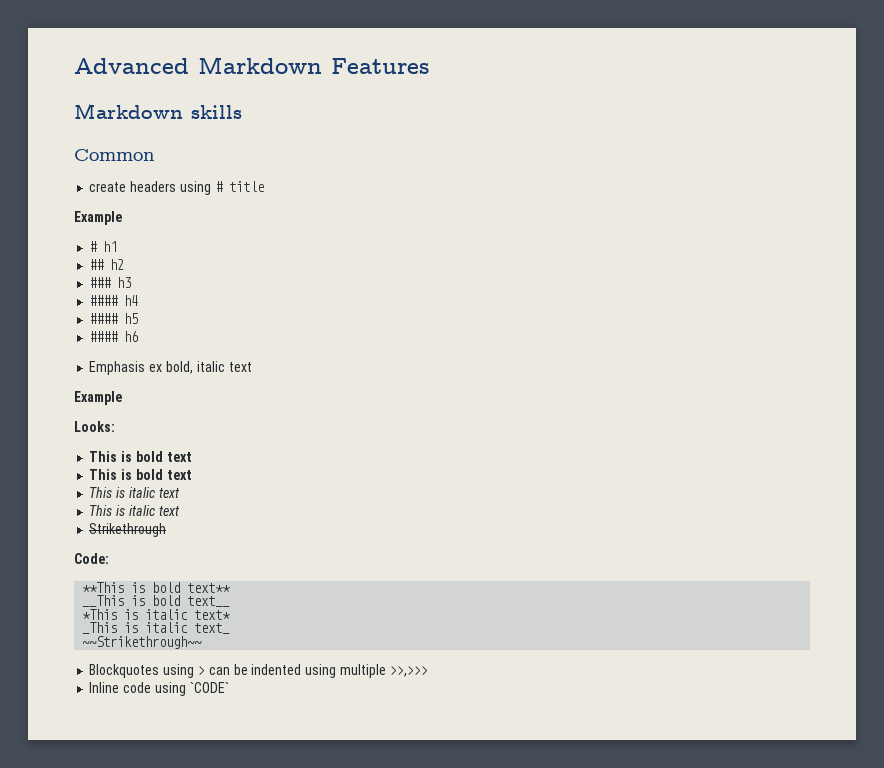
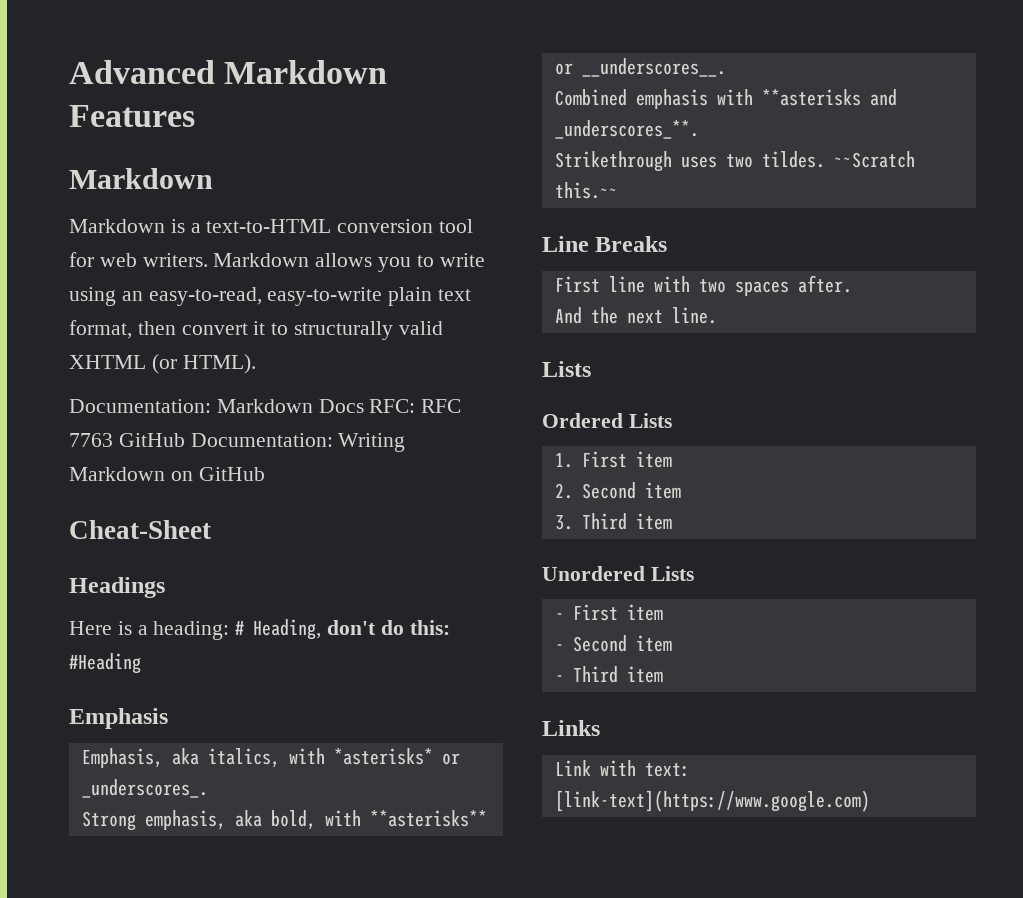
[191,105,242,119] [74,149,155,161] [89,181,264,195] [74,211,122,225] [89,241,118,252] [89,259,125,270] [89,277,132,288] [89,295,139,306] [89,313,139,324] [89,331,139,342] [89,361,252,375] [74,391,122,405] [74,421,115,432] [89,451,192,462] [89,469,192,480] [89,487,180,498] [89,505,180,516] [89,523,167,537] [74,553,109,564] [82,582,231,593] [82,595,231,607] [82,609,231,620] [82,622,231,634] [82,636,203,649] [89,664,428,678] [89,682,229,696] skills // Common // create headers using # title // Example // # h1 // ## h2 // ### h3 // #### h4 // #### h5 // #### h6 // Emphasis ex bold, italic text // Example // Looks: // This is bold text // This is bold text // This is italic text // This is italic text // Strikethrough // Code: // **This is bold text** // __This is bold text__ // *This is italic text* // _This is italic text_ // ~~Strikethrough~~ // Blockquotes using > can be indented using multiple >>,>>> // Inline code using `CODE` -> [69,219,474,233] [69,252,485,272] [69,287,472,306] [69,320,443,340] [69,354,256,374] [69,399,462,413] [69,433,406,452] [69,467,265,481] [69,520,211,539] [69,577,165,598] [69,619,450,640] [69,653,141,674] [69,708,168,729] [81,748,460,768] [81,779,208,798] [81,810,487,831] [554,58,726,77] [554,89,897,109] [554,120,699,139] [554,151,915,172] [554,182,618,199] [542,236,668,252] [554,275,852,296] [554,307,717,324] [542,361,591,377] [542,413,672,428] [554,451,672,468] [554,482,681,499] [554,513,672,530] [542,566,694,581] [554,604,663,621] [554,635,672,652] [554,666,663,683] [542,720,600,736] [554,760,690,777] [554,790,870,812] // Markdown is a text-to-HTML conversion tool for web writers. Markdown allows you to write using an easy-to-read, easy-to-write plain text format, then convert it to structurally valid XHTML (or HTML). // Documentation: Markdown Docs RFC: RFC 7763 GitHub Documentation: Writing Markdown on GitHub // Cheat-Sheet // Headings // Here is a heading: # Heading, don't do this: #Heading // Emphasis // Emphasis, aka italics, with *asterisks* or _underscores_. // Strong emphasis, aka bold, with **asterisks** or __underscores__. // Combined emphasis with **asterisks and _underscores_**. // Strikethrough uses two tildes. ~~Scratch this.~~ // Line Breaks // First line with two spaces after. // And the next line. // Lists // Ordered Lists // 1. First item // 2. Second item // 3. Third item // Unordered Lists // - First item // - Second item // - Third item // Links // Link with text: [link-text](https://www.google.com)

